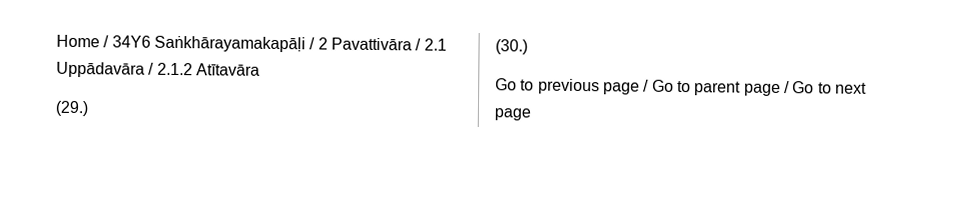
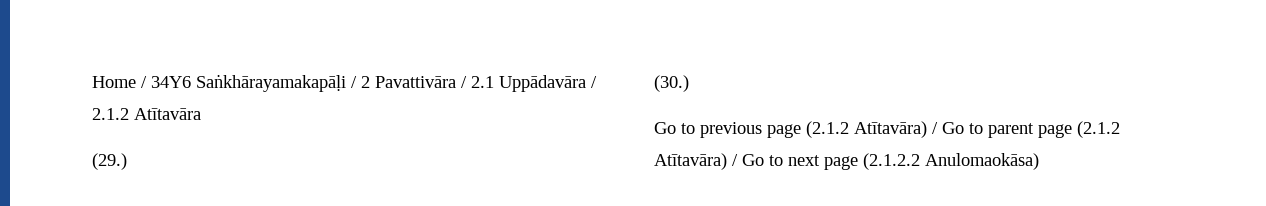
(640, 88) none -> [806,121,927,138] (2.1.2 Atītavāra)
(781, 90) none -> [1077,121,1120,138] [654,153,727,170] (2.1.2 Atītavāra)
(531, 114) none -> [863,153,1039,170] (2.1.2.2 Anulomaokāsa)

